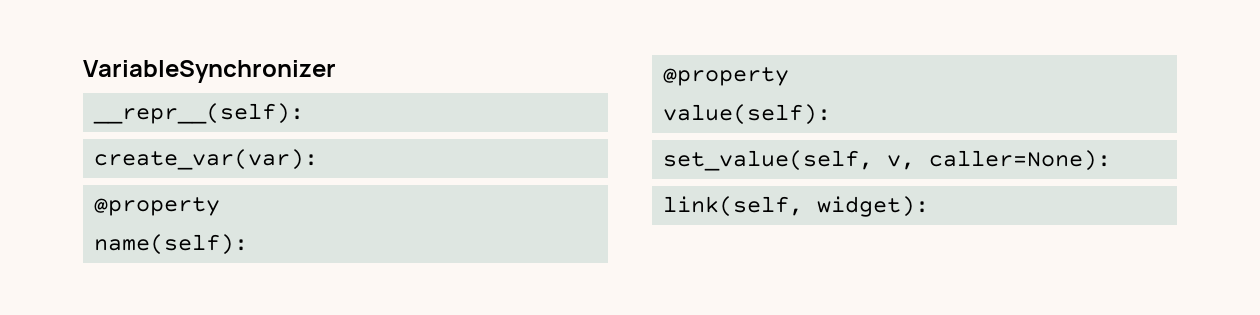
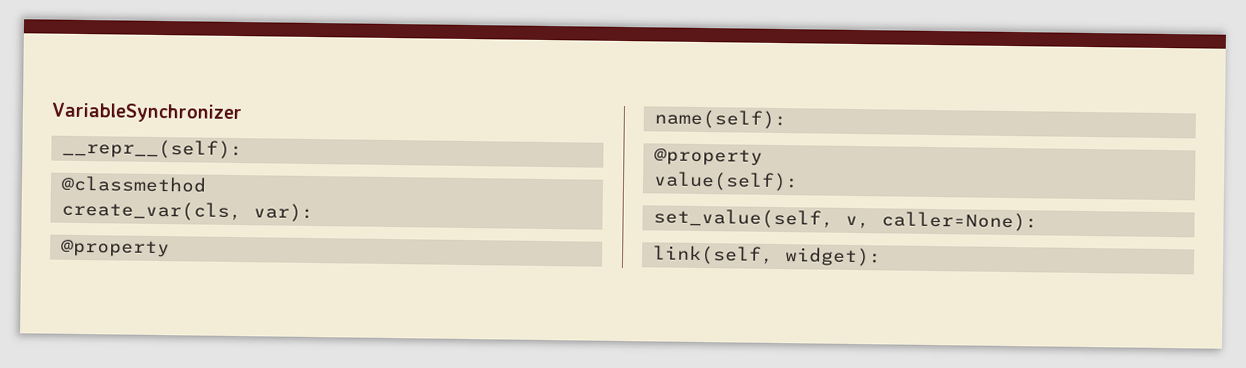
[94,149,319,170] create_var(var): -> [60,175,207,193] [60,200,314,223] @classmethod // create_var(cls, var):

